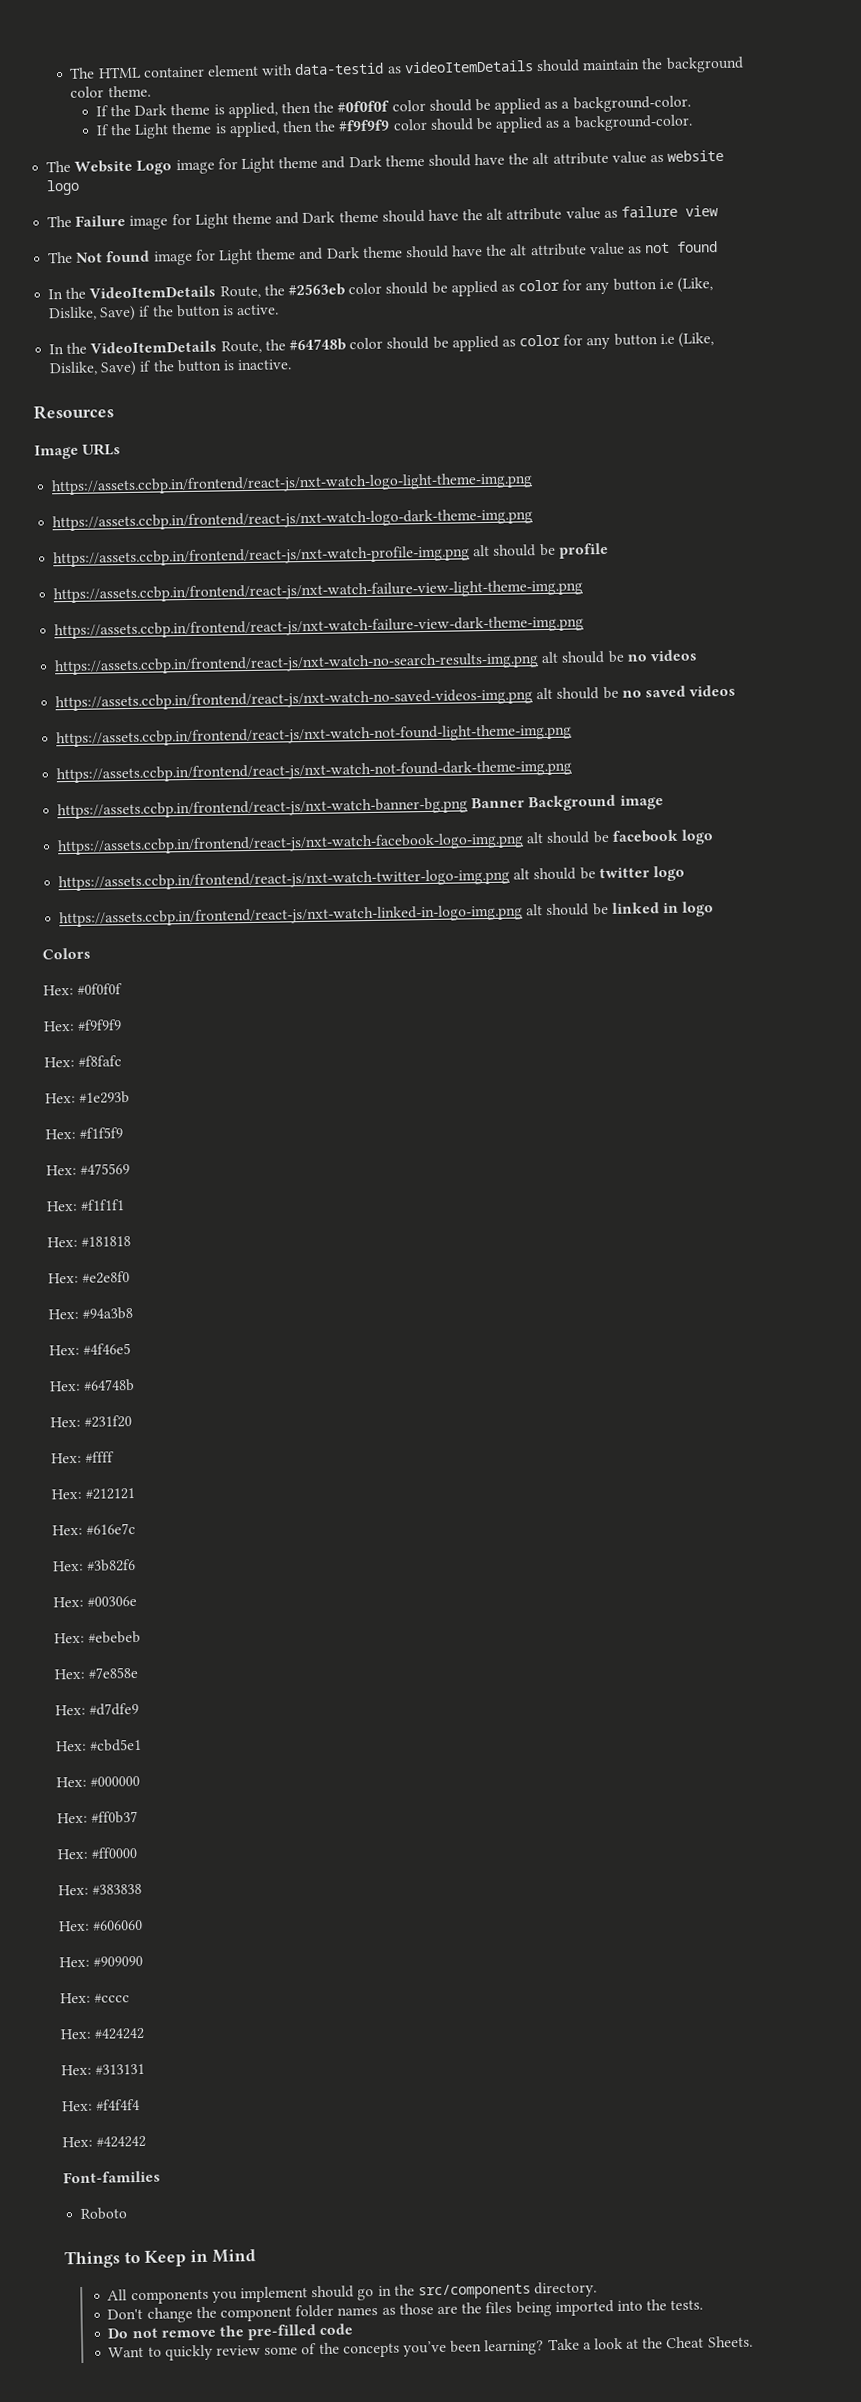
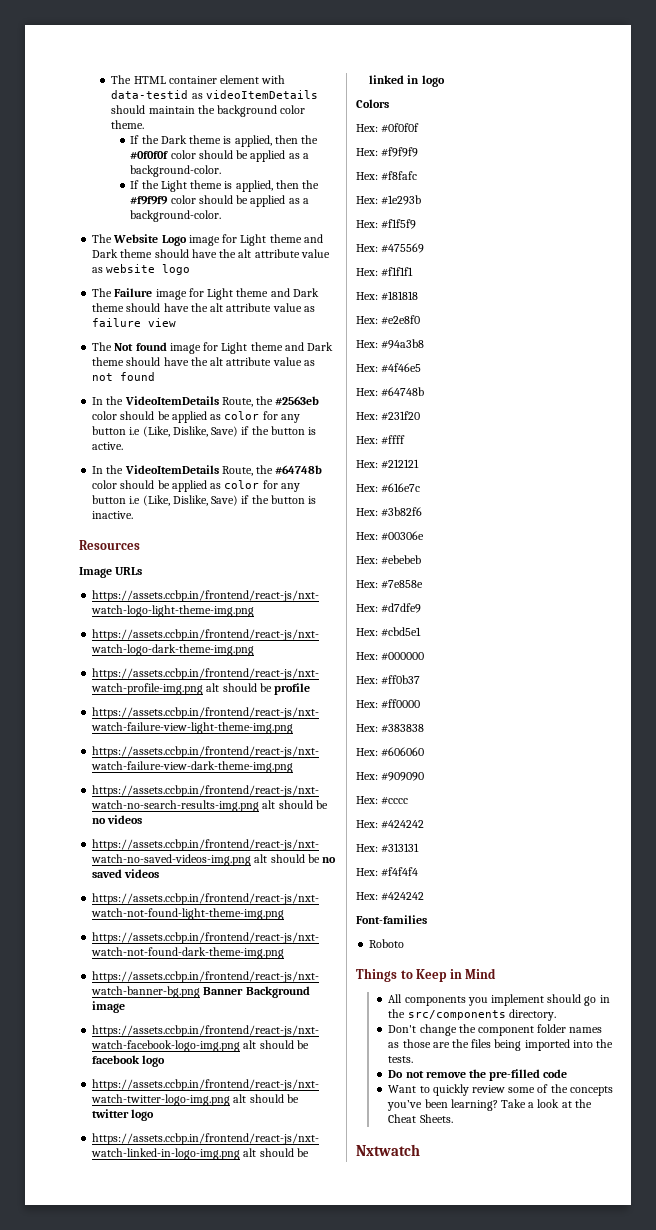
(753, 2341) none -> [356,1144,420,1156] // Nxtwatch

